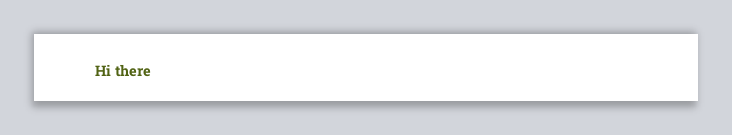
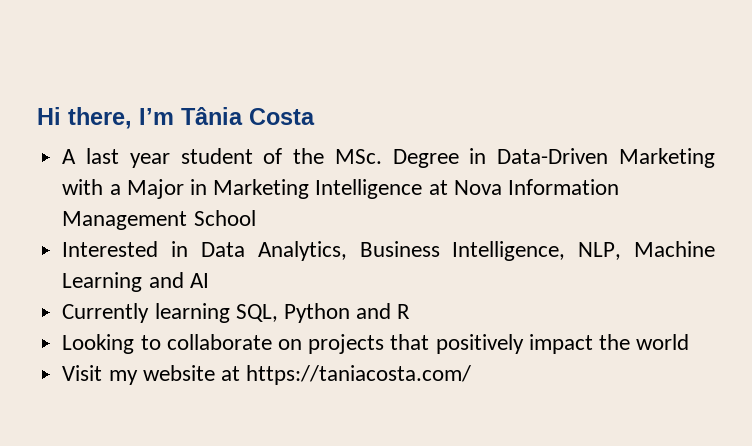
[115,64,151,77] there -> [68,107,315,129] [62,148,715,168] [62,179,619,199] [62,210,256,230] [62,241,715,261] [62,272,209,292] [62,303,411,323] [62,334,690,354] [62,365,472,385] there, I’m Tânia Costa // A last year student of the MSc. Degree in Data-Driven Marketing with a Major in Marketing Intelligence at Nova Information Management School // Interested in Data Analytics, Business Intelligence, NLP, Machine Learning and AI // Currently learning SQL, Python and R // Looking to collaborate on projects that positively impact the world // Visit my website at https://taniacosta.com/

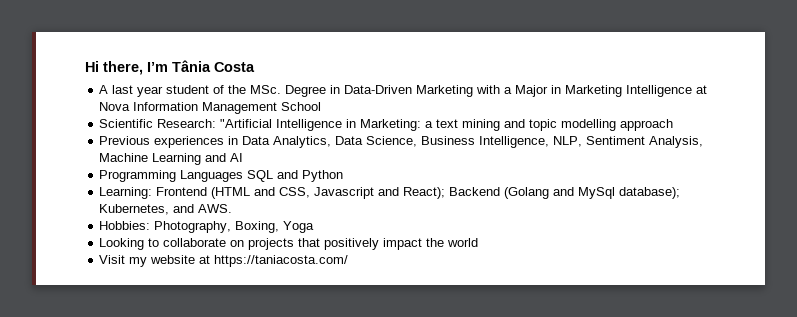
[62,241,159,257] Interested -> [99,119,674,131] [99,136,225,148] Scientific Research: "Artificial Intelligence in Marketing: a text mining and topic modelling approach // Previous experiences
(347, 251) none -> [335,136,418,147] Data Science,
(622, 251) none -> [586,136,704,148] Sentiment Analysis,
[62,303,411,323] Currently learning SQL, Python and R -> [99,170,344,182] [99,187,681,199] [99,204,233,215] [99,221,315,233] Programming Languages SQL and Python // Learning: Frontend (HTML and CSS, Javascript and React); Backend (Golang and MySql database); Kubernetes, and AWS. // Hobbies: Photography, Boxing, Yoga

